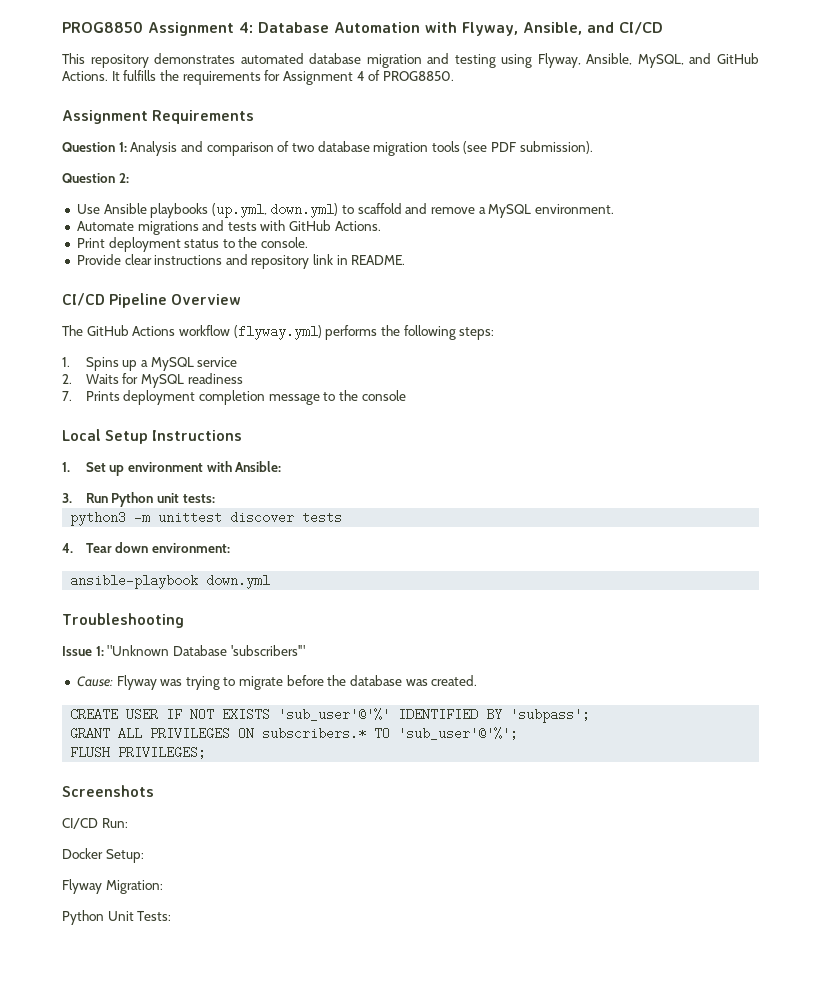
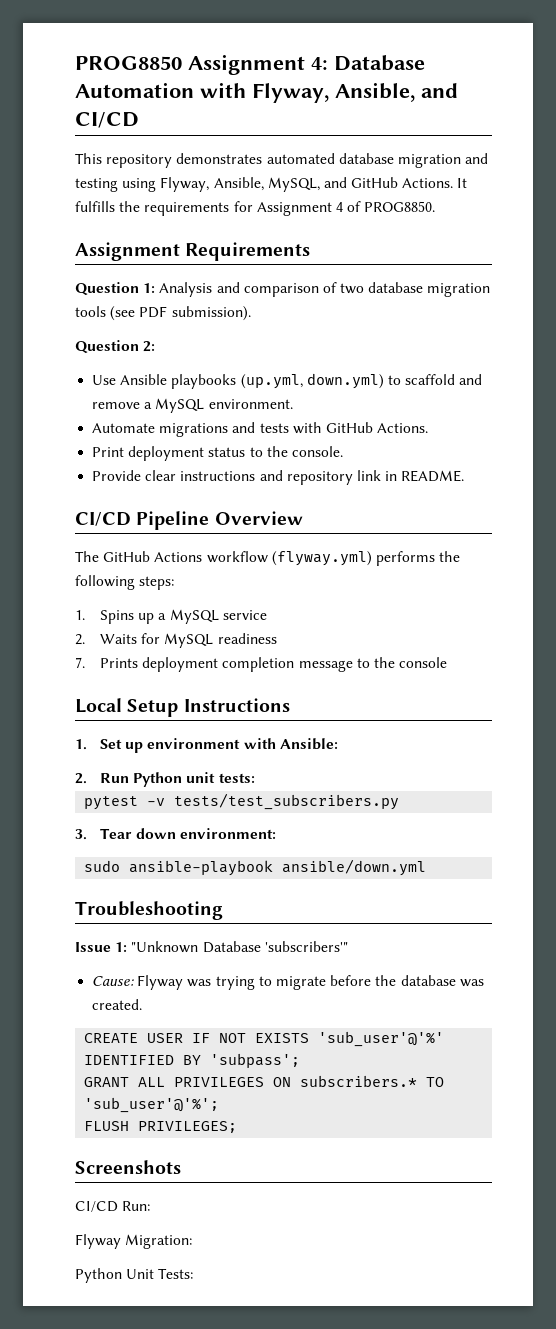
[62,493,72,503] 3. -> [75,773,87,784] 2.
[70,511,343,526] [62,543,73,553] python3 -m unittest discover tests // 4. -> [84,793,400,810] [75,829,87,840] pytest -v tests/test_subscribers.py // 3.
[70,574,271,589] ansible-playbook down.yml -> [84,859,427,876] sudo ansible-playbook ansible/down.yml
[62,848,144,863] // Docker Setup: -> (151, 1206) none

